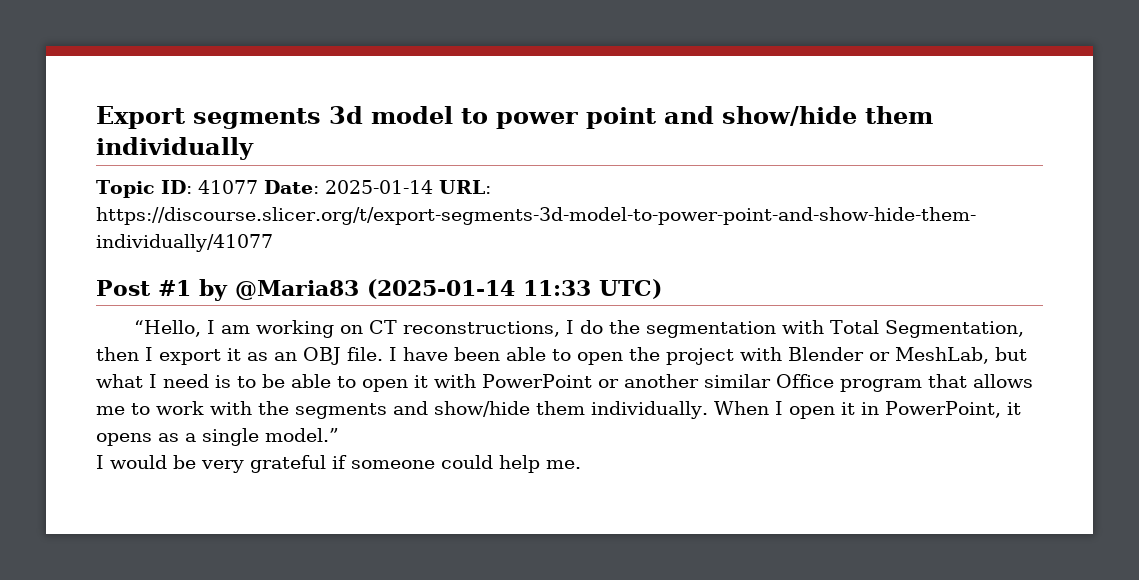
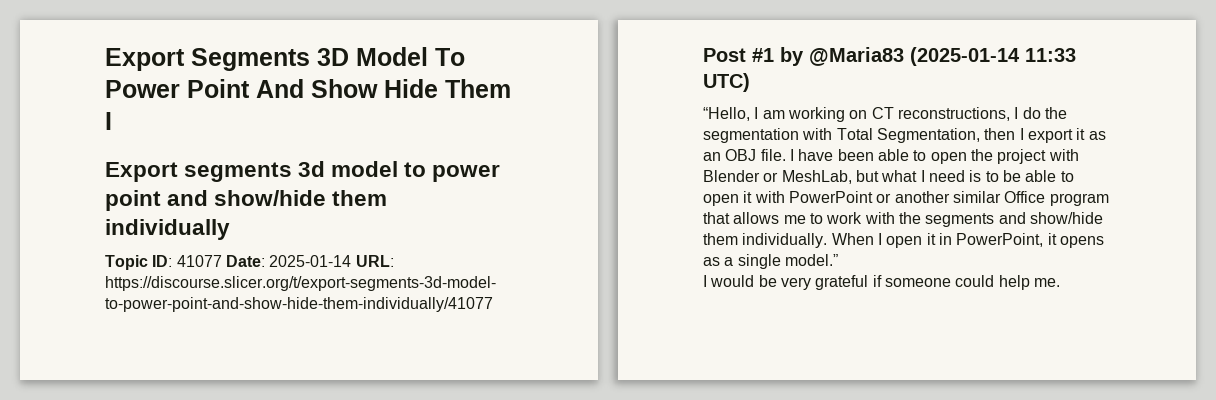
[96,106,185,129] Export -> [105,47,465,71] [105,79,511,98] [105,112,112,130] [105,162,178,182] Export Segments 3D Model To Power Point And Show Hide Them I // Export

